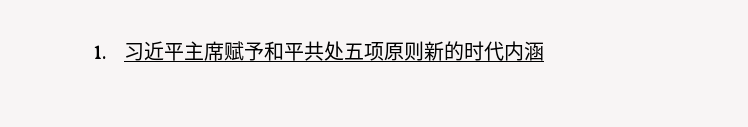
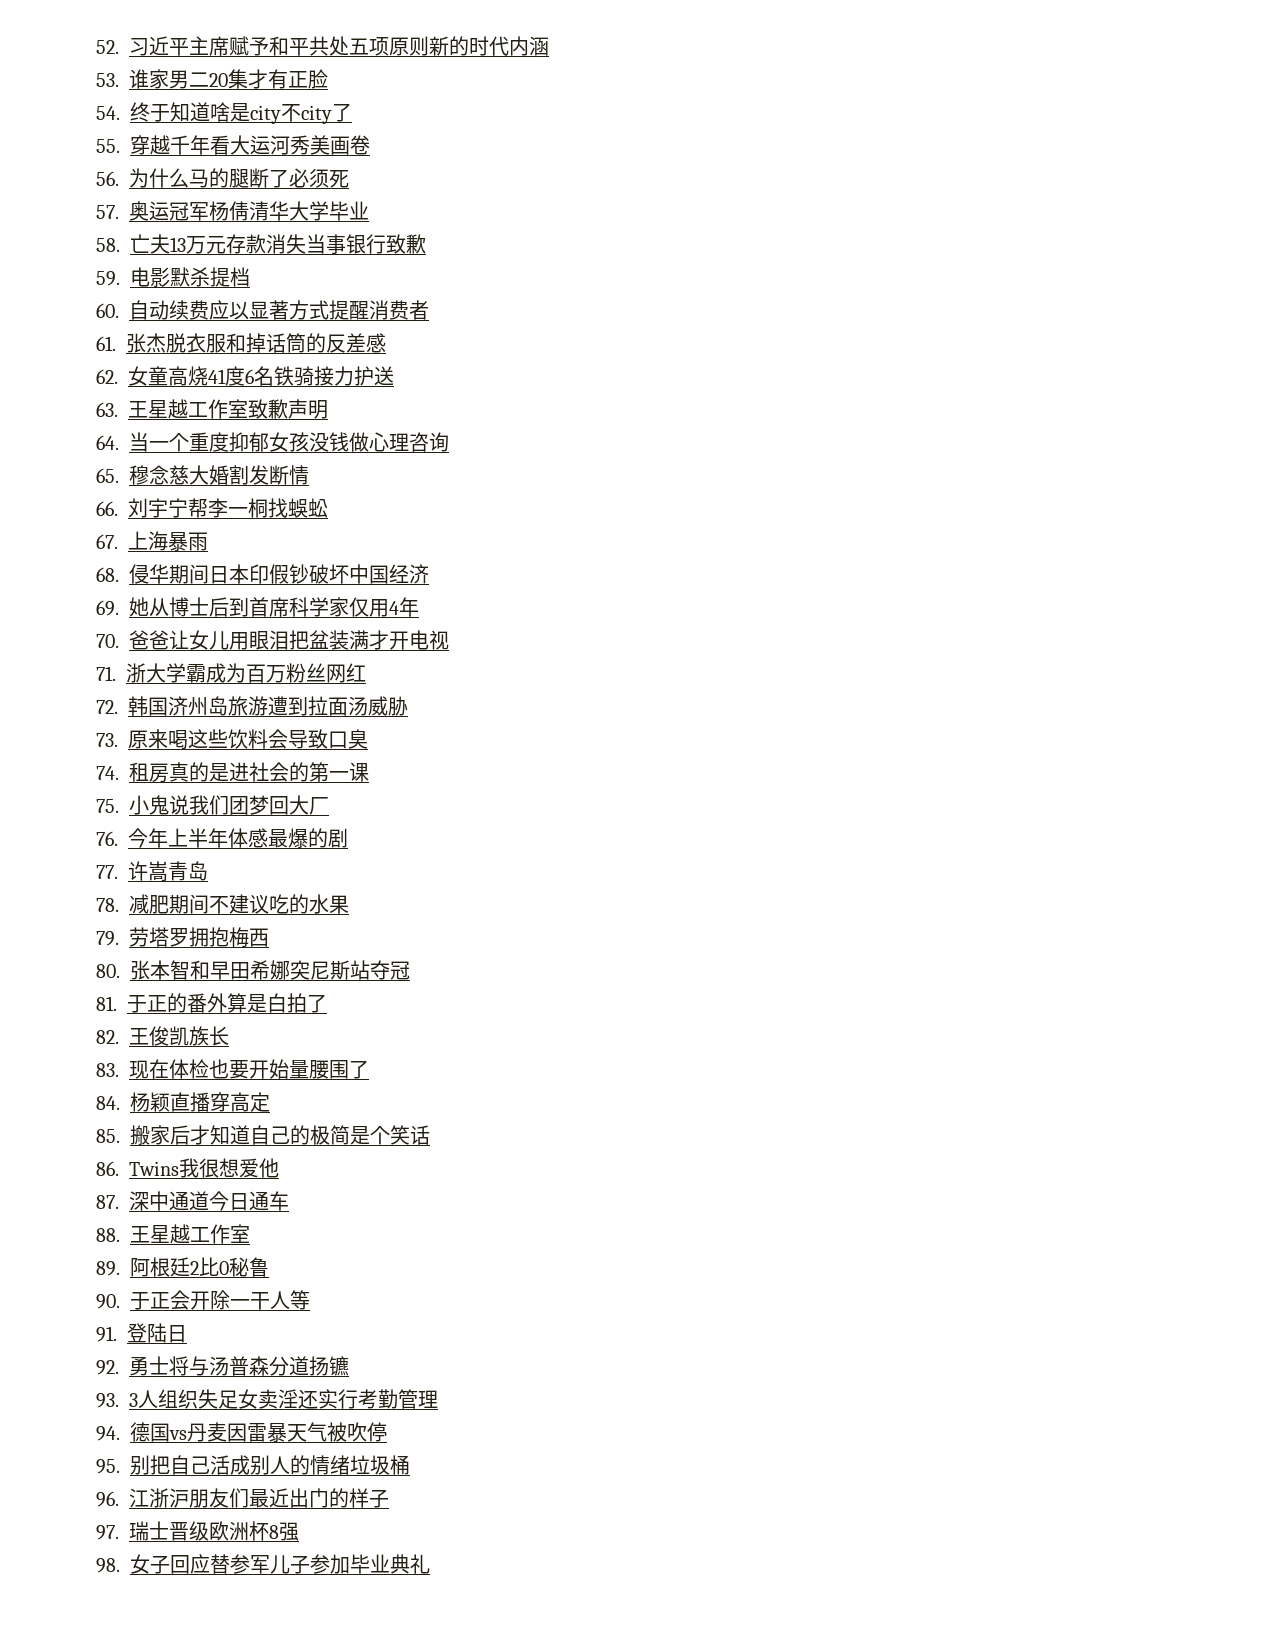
[93,45,106,59] 1. -> [96,40,119,54] 52.
(545, 51) none -> [96,69,328,89] [96,102,352,124] [96,135,370,155] [96,168,349,188] [96,201,369,221] [96,234,426,254] [96,267,250,287] [96,300,429,320] [96,333,386,353] [96,366,394,386] [96,399,328,419] [96,432,449,452] [96,465,309,485] [96,498,328,518] [96,531,208,551] [96,564,429,584] [96,597,419,617] [96,630,449,650] [96,663,366,683] [96,696,408,716] [96,729,368,750] [96,762,369,783] [96,795,329,815] [96,828,348,849] [96,861,208,881] [96,894,349,914] [96,927,269,948] [96,960,410,980] [96,993,327,1013] [96,1026,229,1046] [96,1059,369,1079] [96,1092,270,1112] [96,1125,430,1145] [96,1158,279,1178] [96,1191,289,1211] [96,1224,250,1244] [96,1257,269,1277] [96,1290,310,1310] [96,1323,187,1343] [96,1356,349,1376] [96,1389,438,1409] [96,1422,387,1442] [96,1455,410,1475] [96,1488,389,1508] [96,1521,299,1541] [96,1554,430,1574] // 53.谁家男二20集才有正脸 // 54.终于知道啥是city不city了 // 55.穿越千年看大运河秀美画卷 // 56.为什么马的腿断了必须死 // 57.奥运冠军杨倩清华大学毕业 // 58.亡夫13万元存款消失当事银行致歉 // 59.电影默杀提档 // 60.自动续费应以显著方式提醒消费者 // 61.张杰脱衣服和掉话筒的反差感 // 62.女童高烧41度6名铁骑接力护送 // 63.王星越工作室致歉声明 // 64.当一个重度抑郁女孩没钱做心理咨询 // 65.穆念慈大婚割发断情 // 66.刘宇宁帮李一桐找蜈蚣 // 67.上海暴雨 // 68.侵华期间日本印假钞破坏中国经济 // 69.她从博士后到首席科学家仅用4年 // 70.爸爸让女儿用眼泪把盆装满才开电视 // 71.浙大学霸成为百万粉丝网红 // 72.韩国济州岛旅游遭到拉面汤威胁 // 73.原来喝这些饮料会导致口臭 // 74.租房真的是进社会的第一课 // 75.小鬼说我们团梦回大厂 // 76.今年上半年体感最爆的剧 // 77.许嵩青岛 // 78.减肥期间不建议吃的水果 // 79.劳塔罗拥抱梅西 // 80.张本智和早田希娜突尼斯站夺冠 // 81.于正的番外算是白拍了 // 82.王俊凯族长 // 83.现在体检也要开始量腰围了 // 84.杨颖直播穿高定 // 85.搬家后才知道自己的极简是个笑话 // 86. Twins我很想爱他 // 87.深中通道今日通车 // 88.王星越工作室 // 89.阿根廷2比0秘鲁 // 90.于正会开除一干人等 // 91.登陆日 // 92.勇士将与汤普森分道扬镳 // 93. 3人组织失足女卖淫还实行考勤管理 // 94.德国vs丹麦因雷暴天气被吹停 // 95.别把自己活成别人的情绪垃圾桶 // 96.江浙沪朋友们最近出门的样子 // 97.瑞士晋级欧洲杯8强 // 98.女子回应替参军儿子参加毕业典礼

